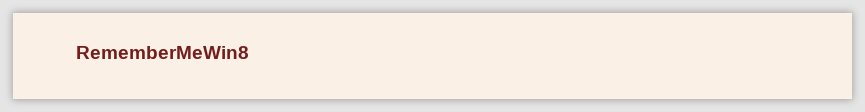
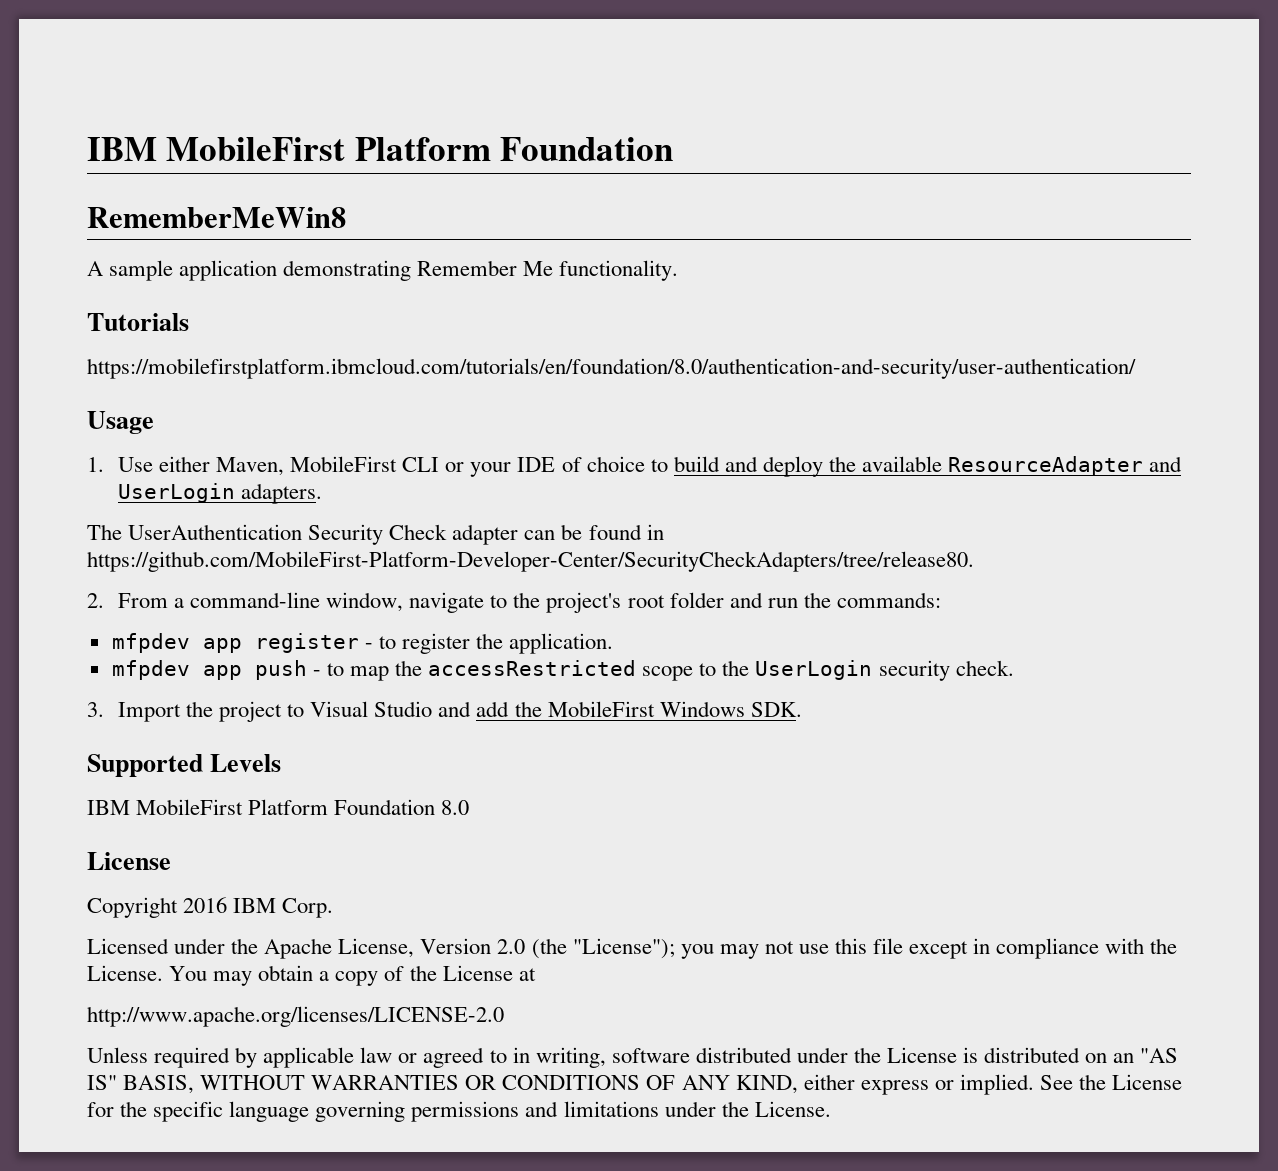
[76,46,249,59] RememberMeWin8 -> [87,137,674,161] [87,207,346,228] [87,260,679,281] [87,313,189,331] [87,358,1136,379] [87,411,154,434] [87,456,1183,477] [117,483,323,504] [87,524,664,545] [87,551,974,572] [87,592,941,613] [111,633,614,654] [111,660,1014,681] [87,701,802,722] [87,754,282,777] [87,799,470,815] [87,852,171,870] [87,897,334,918] [87,938,1178,959] [87,965,536,986] [87,1006,504,1027] [87,1047,1179,1068] [87,1074,1183,1095] [87,1101,831,1122] IBM MobileFirst Platform Foundation // RememberMeWin8 // A sample application demonstrating Remember Me functionality. // Tutorials // https://mobilefirstplatform.ibmcloud.com/tutorials/en/foundation/8.0/authentication-and-security/user-authentication/ // Usage // 1. Use either Maven, MobileFirst CLI or your IDE of choice to build and deploy the available ResourceAdapter and UserLogin adapters. // The UserAuthentication Security Check adapter can be found in https://github.com/MobileFirst-Platform-Developer-Center/SecurityCheckAdapters/tree/release80. // 2. From a command-line window, navigate to the project's root folder and run the commands: // mfpdev app register - to register the application. // mfpdev app push - to map the accessRestricted scope to the UserLogin security check. // 3. Import the project to Visual Studio and add the MobileFirst Windows SDK. // Supported Levels // IBM MobileFirst Platform Foundation 8.0 // License // Copyright 2016 IBM Corp. // Licensed under the Apache License, Version 2.0 (the "License"); you may not use this file except in compliance with the License. You may obtain a copy of the License at // http://www.apache.org/licenses/LICENSE-2.0 // Unless required by applicable law or agreed to in writing, software distributed under the License is distributed on an "AS IS" BASIS, WITHOUT WARRANTIES OR CONDITIONS OF ANY KIND, either express or implied. See the License for the specific language governing permissions and limitations under the License.

